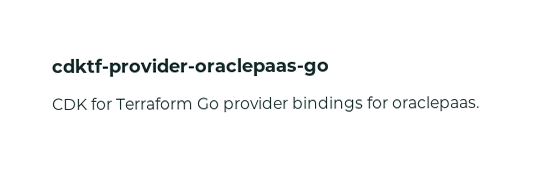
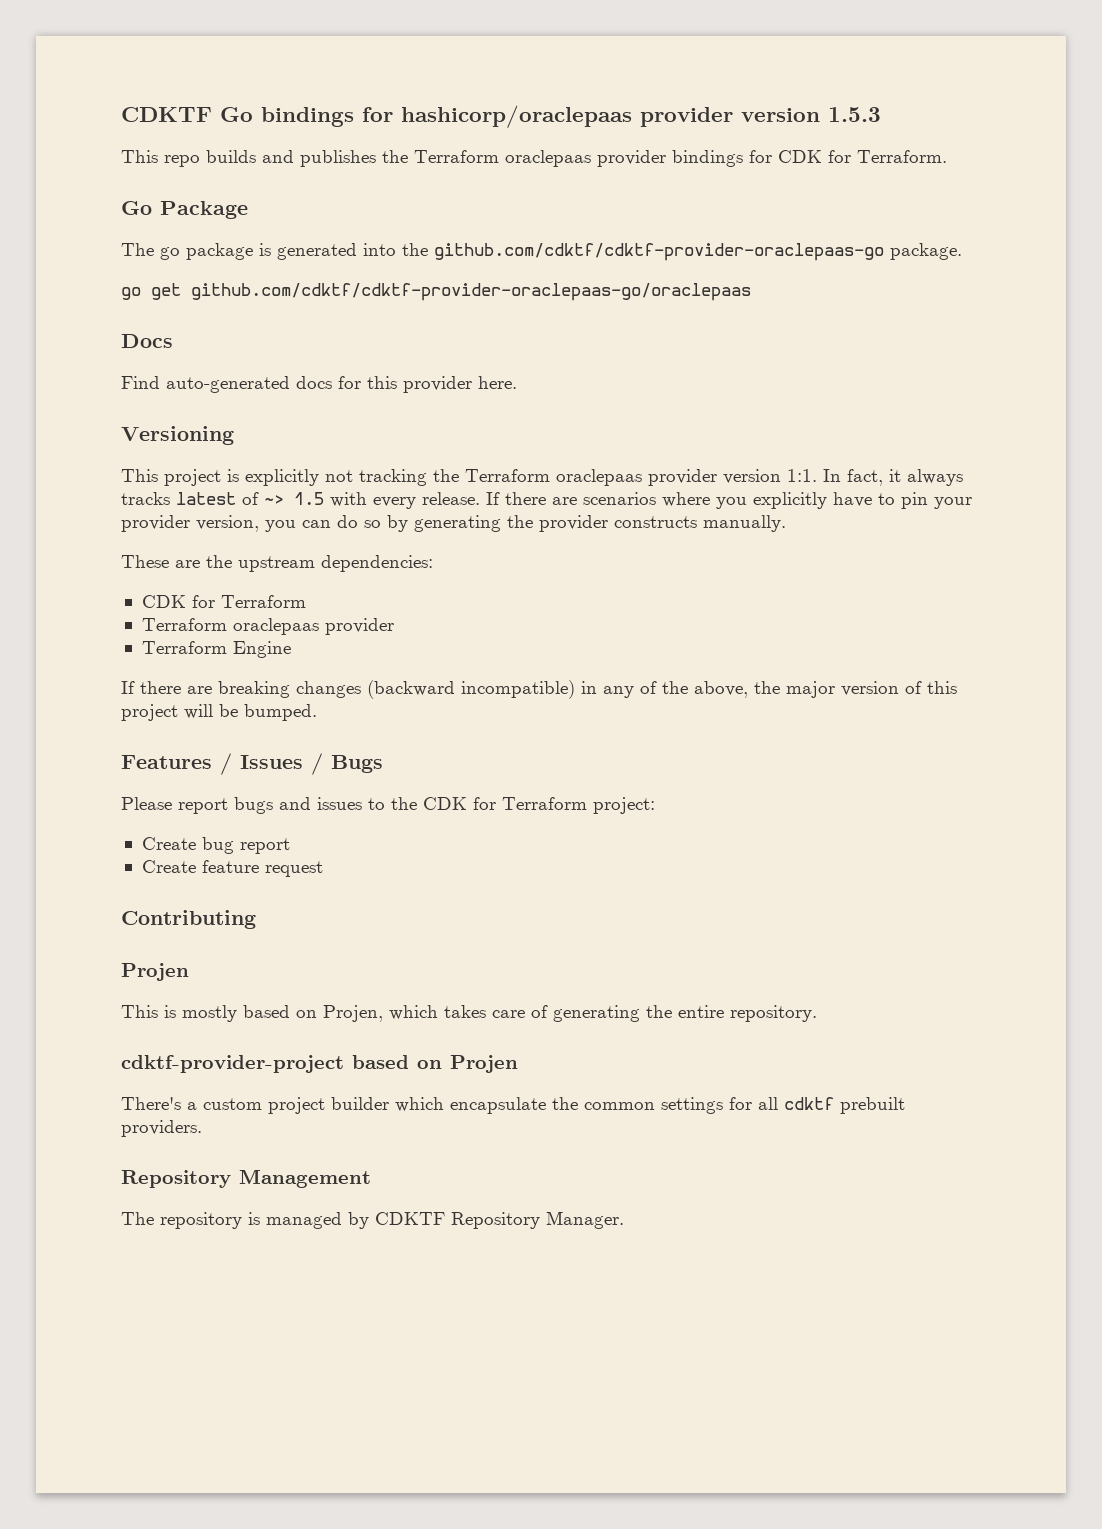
[51,56,329,78] [52,95,481,113] cdktf-provider-oraclepaas-go // CDK for Terraform Go provider bindings for oraclepaas. -> [121,105,881,128] [121,150,947,167] [121,201,248,219] [121,243,962,261] [121,283,751,301] [121,334,173,348] [121,376,517,393] [121,426,234,445] [121,469,963,486] [121,492,972,509] [121,515,786,532] [121,555,433,572] [141,595,306,608] [141,618,394,635] [141,641,291,658] [121,680,957,699] [121,704,317,721] [121,753,383,775] [121,797,655,814] [141,837,290,854] [141,860,323,877] [121,910,256,929] [121,963,189,981] [121,1005,817,1022] [121,1055,518,1073] [121,1097,905,1114] [121,1120,202,1137] [121,1169,371,1188] [121,1211,624,1229] CDKTF Go bindings for hashicorp/oraclepaas provider version 1.5.3 // This repo builds and publishes the Terraform oraclepaas provider bindings for CDK for Terraform. // Go Package // The go package is generated into the github.com/cdktf/cdktf-provider-oraclepaas-go package. // go get github.com/cdktf/cdktf-provider-oraclepaas-go/oraclepaas // Docs // Find auto-generated docs for this provider here. // Versioning // This project is explicitly not tracking the Terraform oraclepaas provider version 1:1. In fact, it always tracks latest of ~> 1.5 with every release. If there are scenarios where you explicitly have to pin your provider version, you can do so by generating the provider constructs manually. // These are the upstream dependencies: // CDK for Terraform // Terraform oraclepaas provider // Terraform Engine // If there are breaking changes (backward incompatible) in any of the above, the major version of this project will be bumped. // Features / Issues / Bugs // Please report bugs and issues to the CDK for Terraform project: // Create bug report // Create feature request // Contributing // Projen // This is mostly based on Projen, which takes care of generating the entire repository. // cdktf-provider-project based on Projen // There's a custom project builder which encapsulate the common settings for all cdktf prebuilt providers. // Repository Management // The repository is managed by CDKTF Repository Manager.

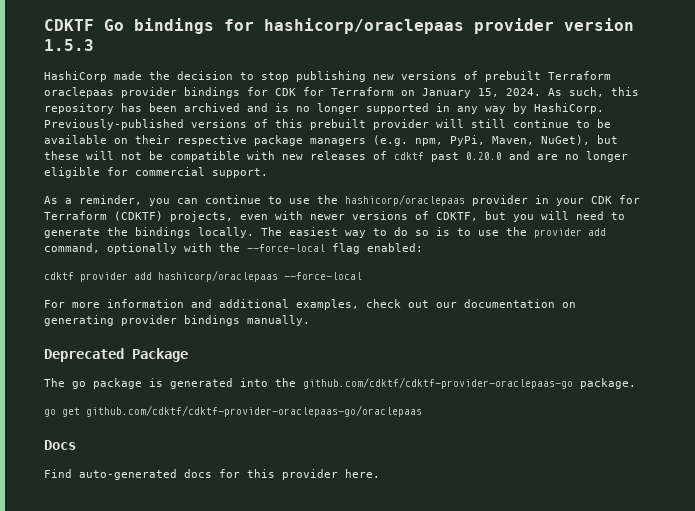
[121,150,408,167] This repo builds and publishes the -> [44,71,541,82] HashiCorp made the decision to stop publishing new versions of prebuilt
[857,150,947,163] [121,201,152,215] Terraform. // Go -> [331,87,639,98] [44,103,604,114] [44,119,611,130] [44,135,618,146] [44,151,628,162] [44,167,268,178] [44,194,640,206] [44,211,625,222] [44,227,606,238] [44,243,423,254] [44,270,362,282] [44,299,576,310] [44,315,310,326] [44,348,124,362] Terraform on January 15, 2024. As such, this repository has been archived and is no longer supported in any way by HashiCorp. Previously-published versions of this prebuilt provider will still continue to be available on their respective package managers (e.g. npm, PyPi, Maven, NuGet), but these will not be compatible with new releases of cdktf past 0.20.0 and are no longer eligible for commercial support. // As a reminder, you can continue to use the hashicorp/oraclepaas provider in your CDK for Terraform (CDKTF) projects, even with newer versions of CDKTF, but you will need to generate the bindings locally. The easiest way to do so is to use the provider add command, optionally with the --force-local flag enabled: // cdktf provider add hashicorp/oraclepaas --force-local // For more information and additional examples, check out our documentation on generating provider bindings manually. // Deprecated
[121,426,234,445] [121,469,963,486] [121,492,972,509] [121,515,786,532] [121,555,433,572] [141,595,306,608] [141,618,394,635] [141,641,291,658] [121,680,957,699] [121,704,317,721] [121,753,383,775] [121,797,655,814] [141,837,290,854] [141,860,323,877] [121,910,256,929] [121,963,189,981] [121,1005,817,1022] [121,1055,518,1073] [121,1097,905,1114] [121,1120,202,1137] [121,1169,371,1188] [121,1211,624,1229] // Versioning // This project is explicitly not tracking the Terraform oraclepaas provider version 1:1. In fact, it always tracks latest of ~> 1.5 with every release. If there are scenarios where you explicitly have to pin your provider version, you can do so by generating the provider constructs manually. // These are the upstream dependencies: // CDK for Terraform // Terraform oraclepaas provider // Terraform Engine // If there are breaking changes (backward incompatible) in any of the above, the major version of this project will be bumped. // Features / Issues / Bugs // Please report bugs and issues to the CDK for Terraform project: // Create bug report // Create feature request // Contributing // Projen // This is mostly based on Projen, which takes care of generating the entire repository. // cdktf-provider-project based on Projen // There's a custom project builder which encapsulate the common settings for all cdktf prebuilt providers. // Repository Management // The repository is managed by CDKTF Repository Manager. -> (380, 473) none

